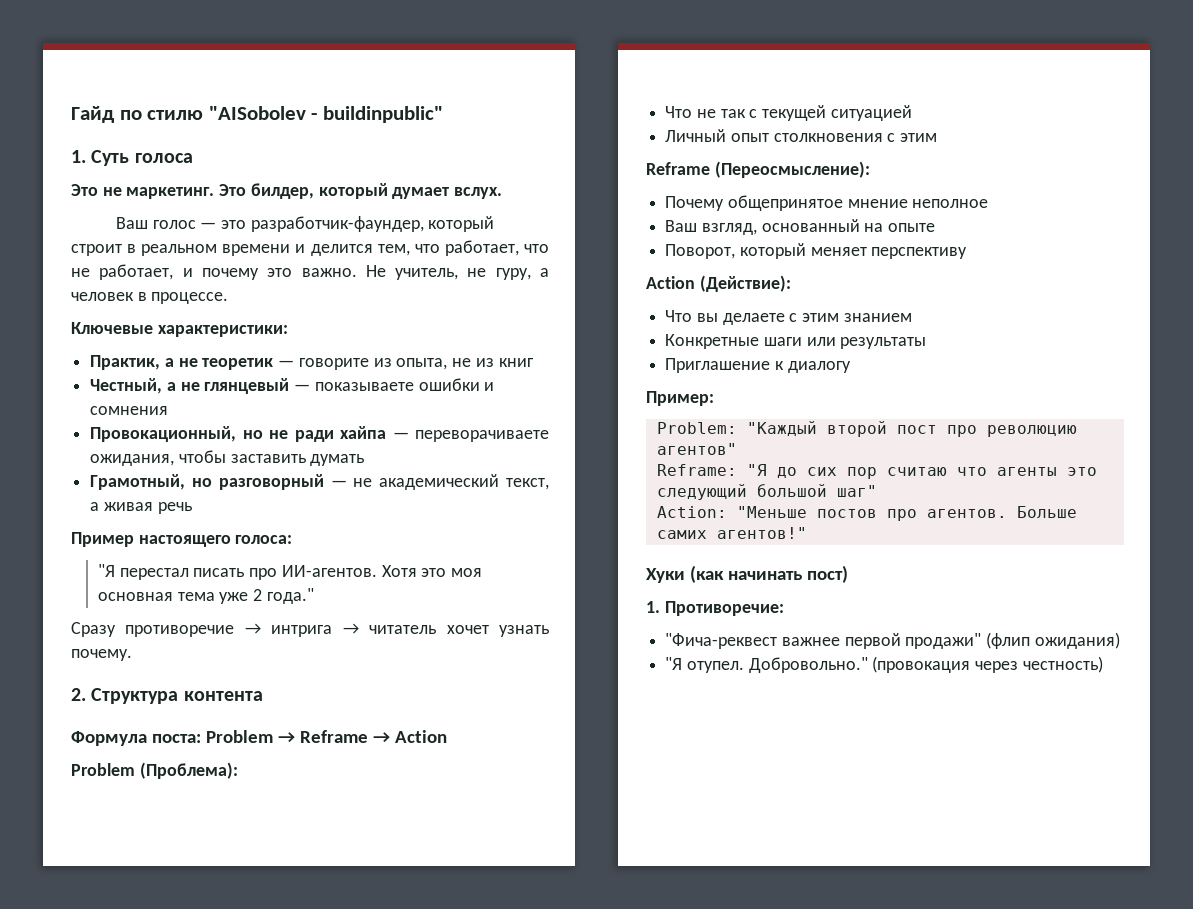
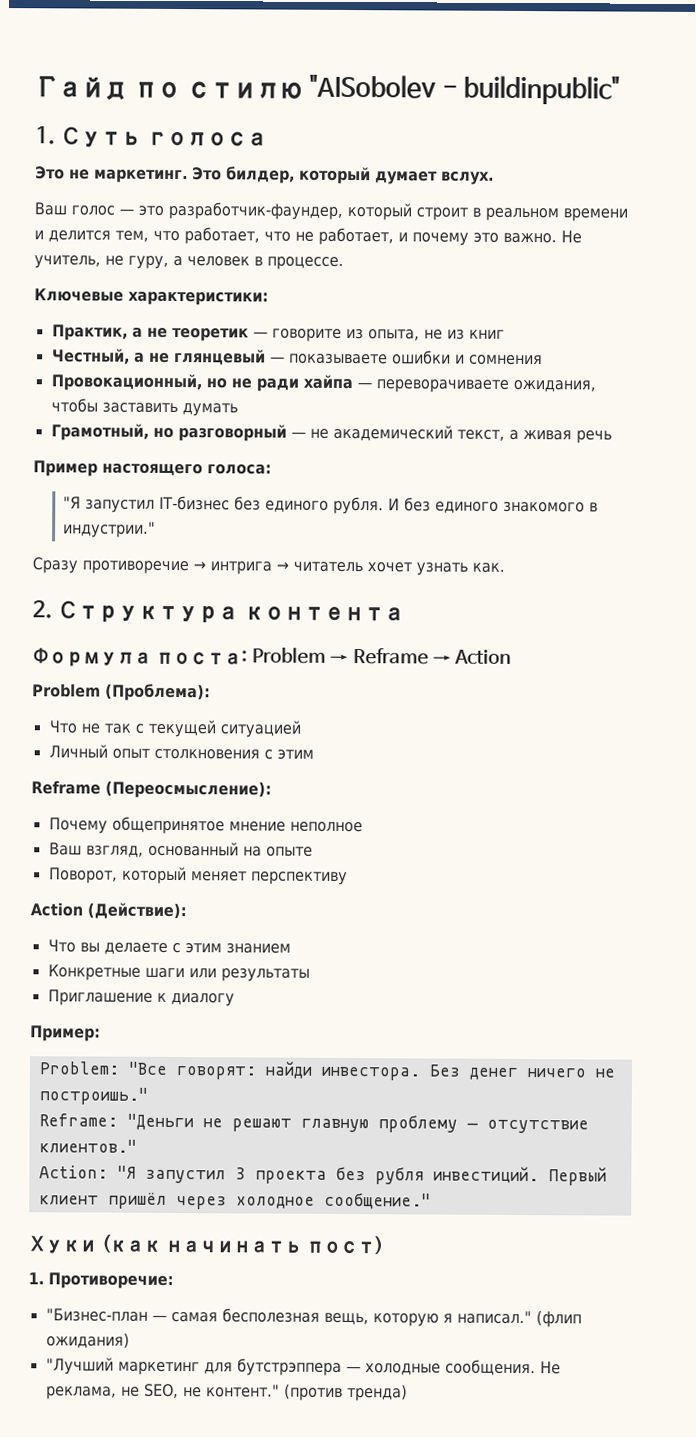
[119,565,483,580] [97,588,314,604] перестал писать про ИИ-агентов. Хотя это моя основная тема уже 2 года." -> [85,495,599,515] [63,521,157,538] запустил IT-бизнес без единого рубля. И без единого знакомого в индустрии."
[71,649,132,661] почему. -> [472,562,505,573] как.
[746,421,1077,437] [656,443,737,455] [656,464,1097,479] [656,484,877,500] [656,506,1077,521] [656,527,807,539] "Каждый второй пост про революцию агентов" // Reframe: "Я до сих пор считаю что агенты это следующий большой шаг" // Action: "Меньше постов про агентов. Больше самих агентов!" -> [127,1061,615,1081] [38,1087,148,1105] [38,1113,589,1134] [38,1139,137,1154] [38,1165,607,1186] [38,1192,431,1210] "Все говорят: найди инвестора. Без денег ничего не построишь." // Reframe: "Деньги не решают главную проблему — отсутствие клиентов." // Action: "Я запустил 3 проекта без рубля инвестиций. Первый клиент пришёл через холодное сообщение."
[665,632,1120,649] [665,656,1103,673] "Фича-реквест важнее первой продажи" (флип ожидания) // "Я отупел. Добровольно." (провокация через честность) -> [45,1308,582,1328] [45,1332,130,1349] [45,1357,561,1377] [45,1383,408,1402] "Бизнес-план — самая бесполезная вещь, которую я написал." (флип ожидания) // "Лучший маркетинг для бутстрэппера — холодные сообщения. Не реклама, не SEO, не контент." (против тренда)

